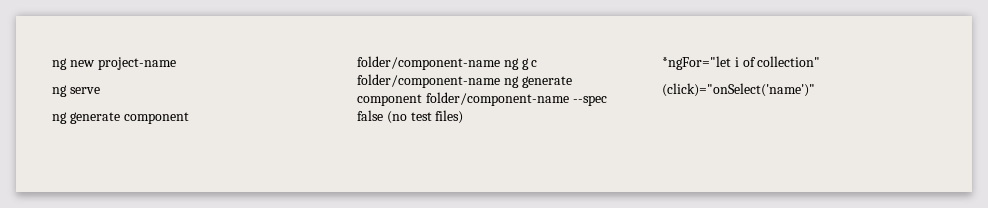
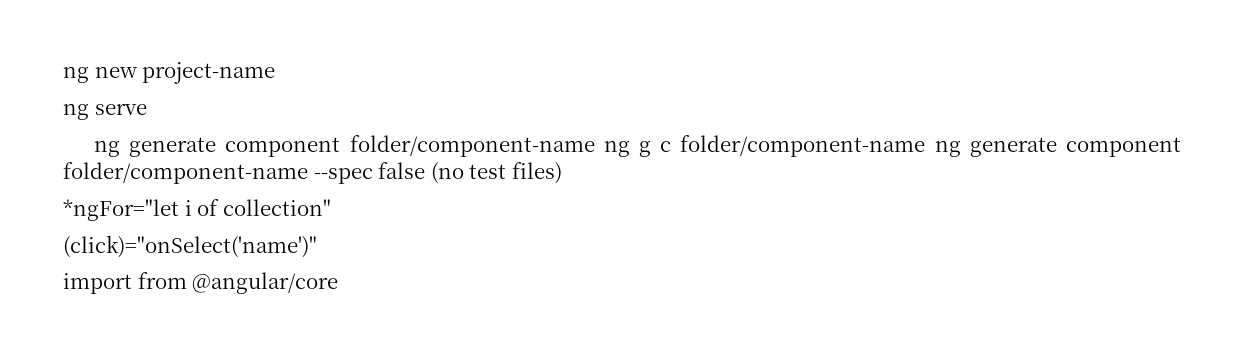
(815, 90) none -> [63,272,339,294] // import from @angular/core

